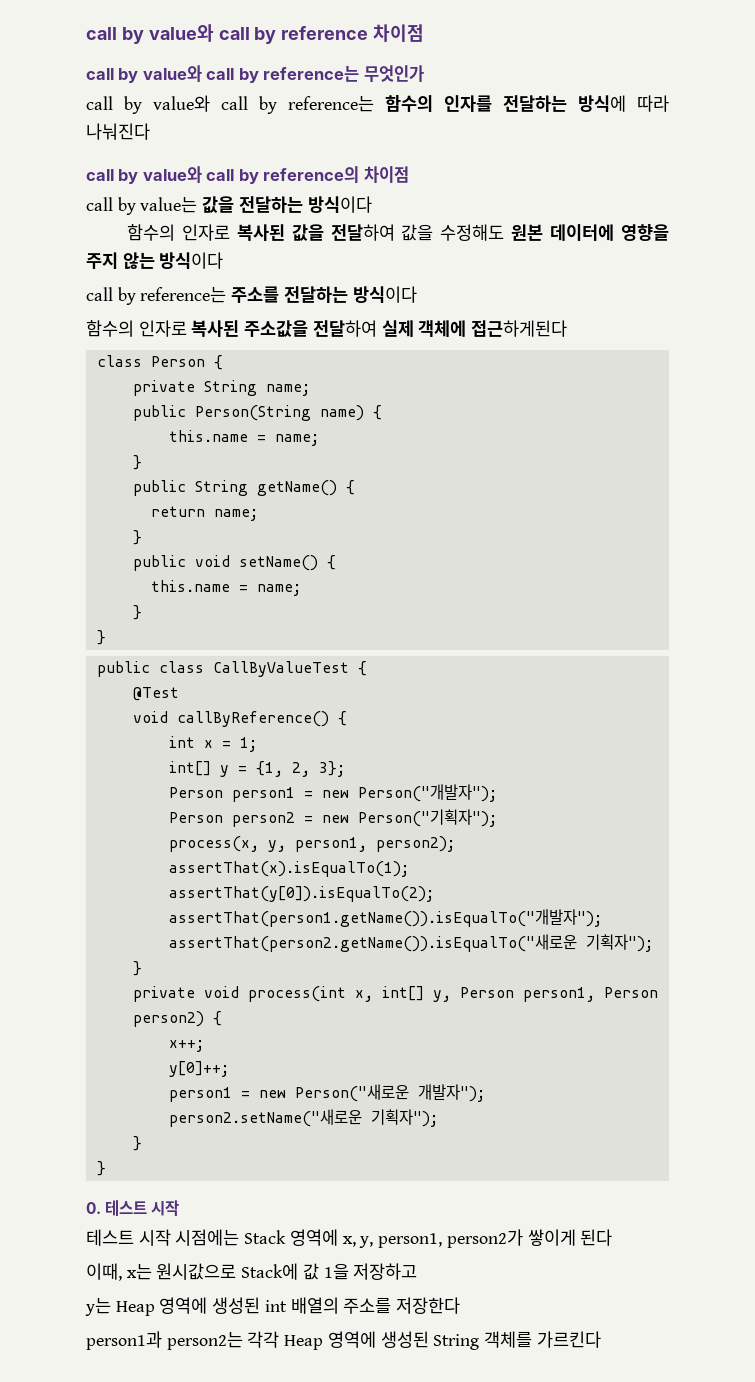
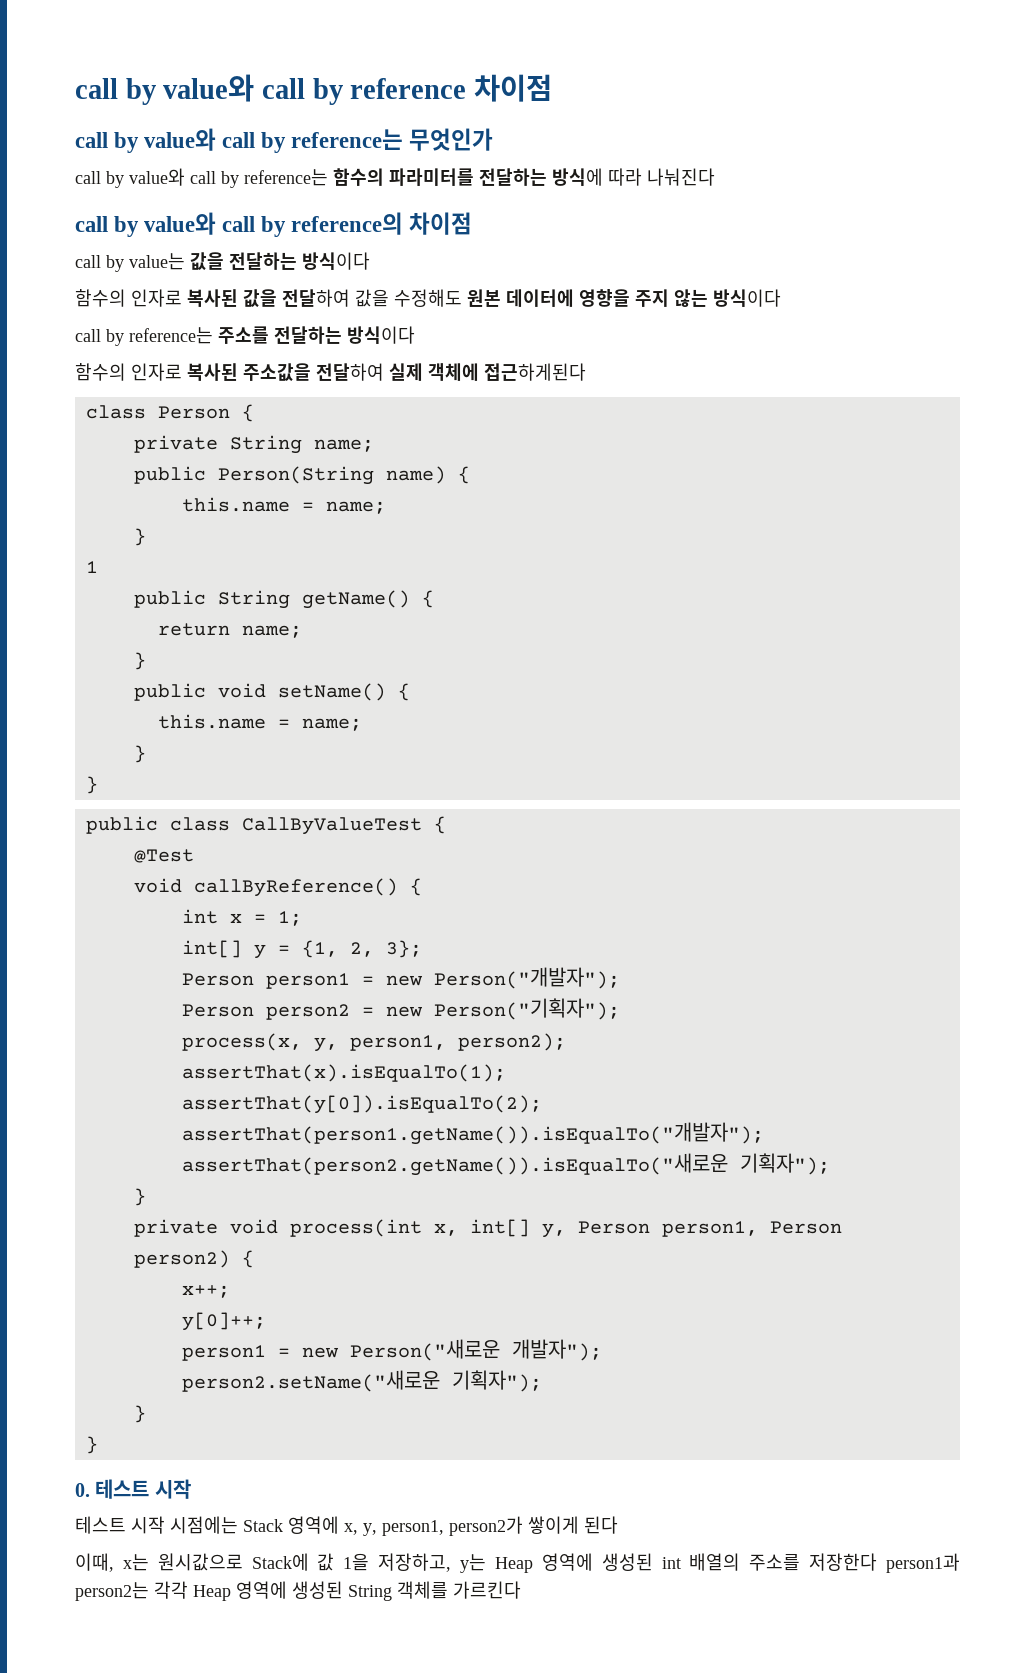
[444,95,492,112] 인자를 -> [389,168,474,186] 파라미터를
(142, 462) none -> [85,561,98,573] // 1
[353,1263,418,1280] 저장하고 // -> [378,1553,452,1572] 저장하고,
(461, 1305) // -> (878, 1562) none

